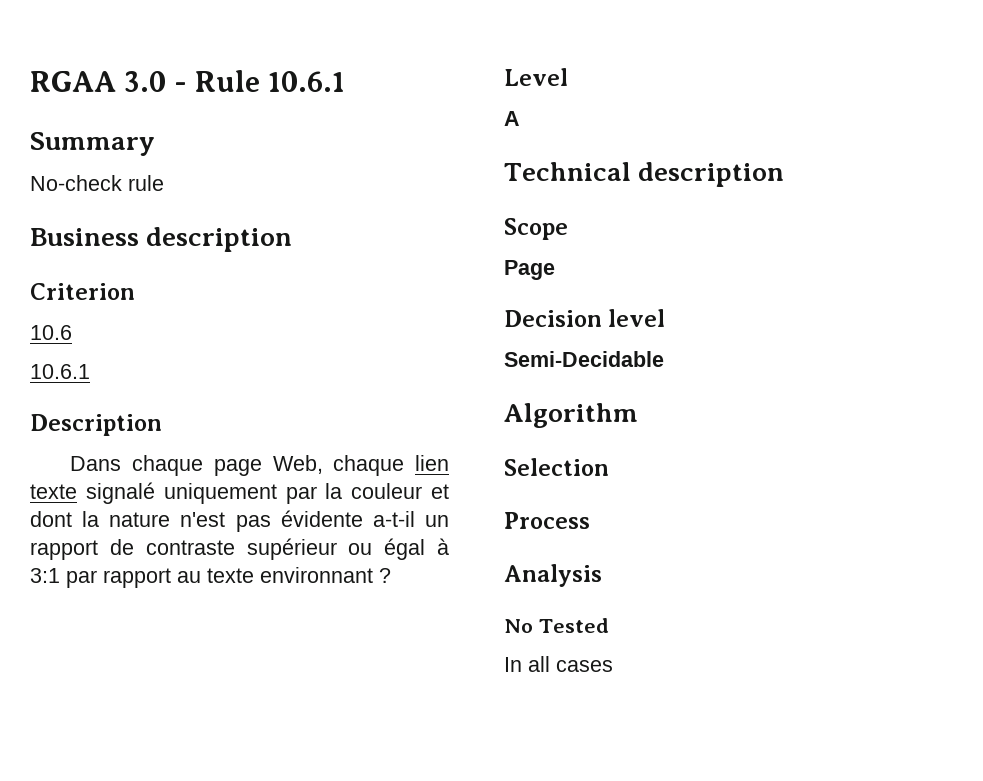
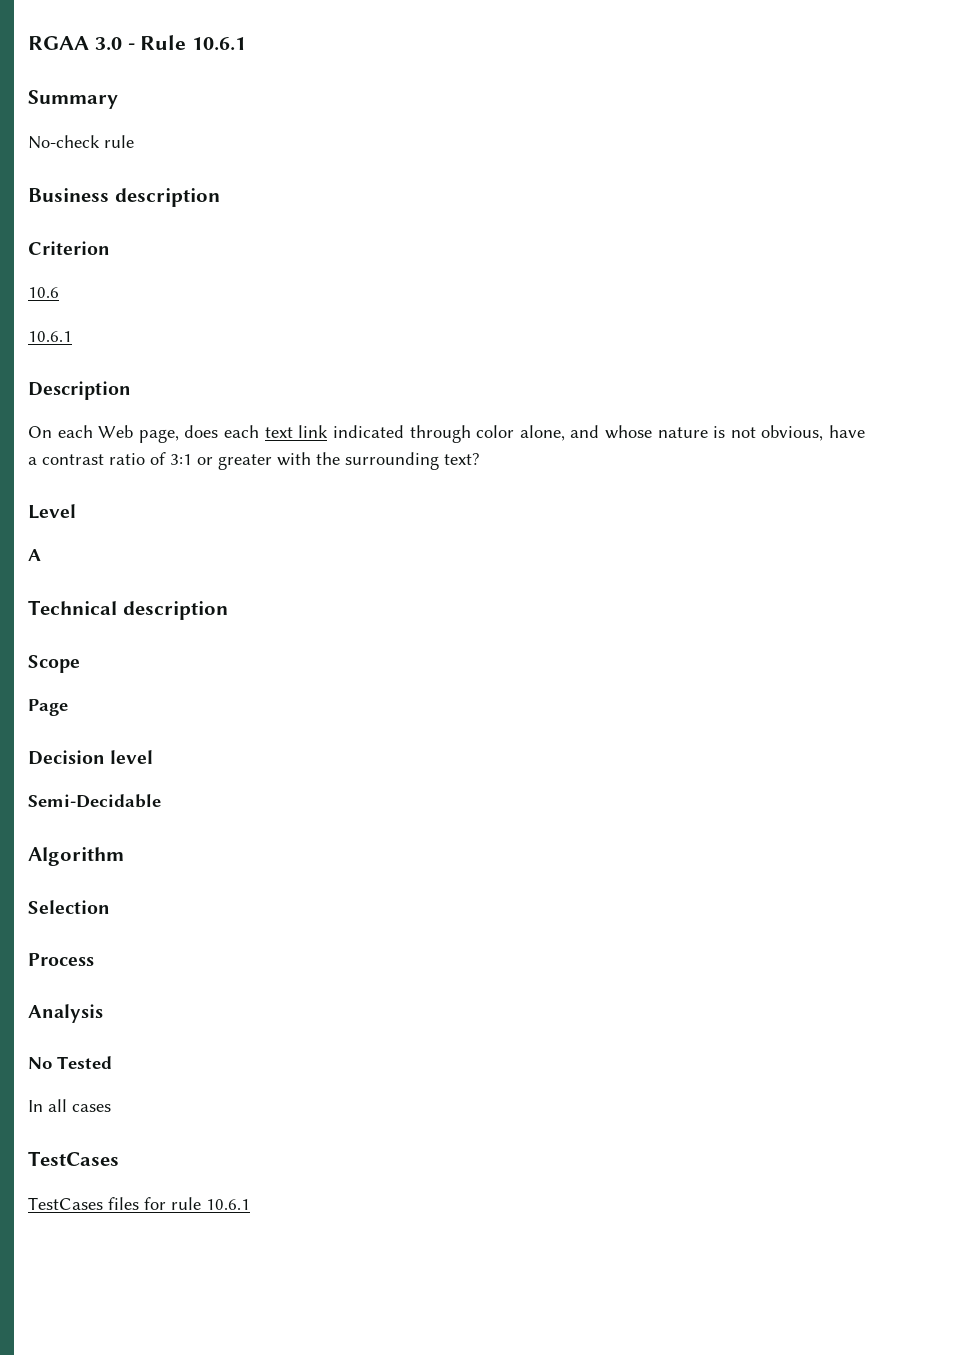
[70,455,449,476] [30,482,449,504] [30,510,449,532] [30,538,449,560] [30,567,391,588] Dans chaque page Web, chaque lien texte signalé uniquement par la couleur et dont la nature n'est pas évidente a-t-il un rapport de contraste supérieur ou égal à 3:1 par rapport au texte environnant ? -> [28,425,865,443] [28,452,480,470] On each Web page, does each text link indicated through color alone, and whose nature is not obvious, have a contrast ratio of 3:1 or greater with the surrounding text?
(613, 666) none -> [28,1151,119,1166] [28,1197,250,1210] // TestCases // TestCases files for rule 10.6.1

